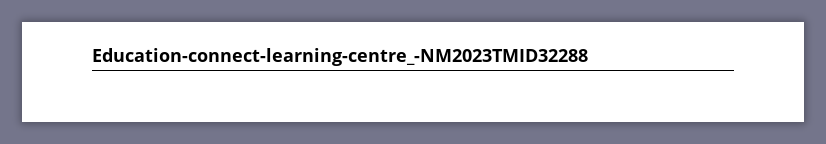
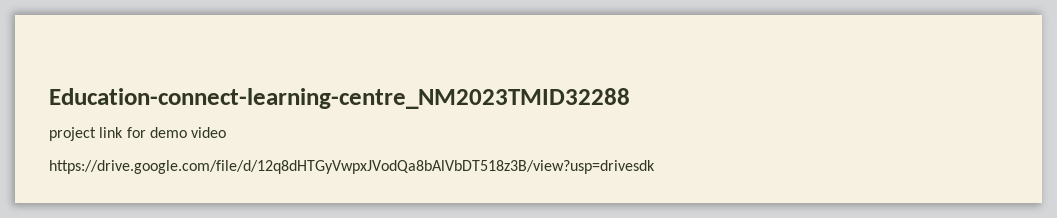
[92,48,588,66] Education-connect-learning-centre_-NM2023TMID32288 -> [49,88,630,109] [49,127,227,141] [49,160,655,174] Education-connect-learning-centre_NM2023TMID32288 // project link for demo video // https://drive.google.com/file/d/12q8dHTGyVwpxJVodQa8bAlVbDT518z3B/view?usp=drivesdk

